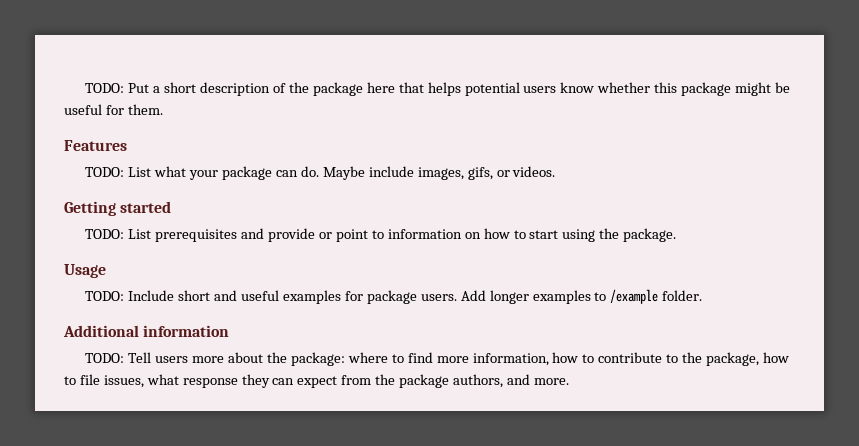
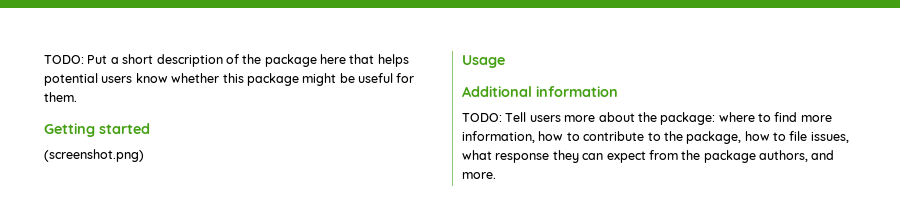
[64,140,127,151] [85,166,556,180] [64,201,172,216] [85,228,677,242] [64,264,106,278] [85,289,703,304] Features // TODO: List what your package can do. Maybe include images, gifs, or videos. // Getting started // TODO: List prerequisites and provide or point to information on how to start using the package. // Usage // TODO: Include short and useful examples for package users. Add longer examples to /example folder. -> [44,123,150,137] [44,149,144,162] [462,55,505,68] Getting started // (screenshot.png) // Usage

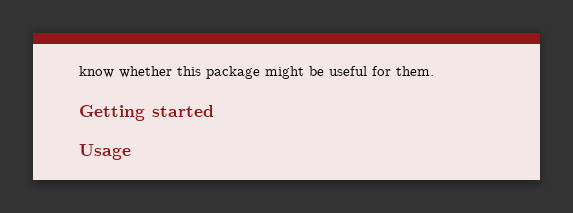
[44,54,409,67] [44,73,133,86] TODO: Put a short description of the package here that helps potential users -> (79, 72) none
[44,149,144,162] // (screenshot.png) -> (214, 111) none
[462,86,618,97] [462,112,832,125] [462,131,849,144] [462,150,835,163] [462,172,496,179] // Additional information // TODO: Tell users more about the package: where to find more information, how to contribute to the package, how to file issues, what response they can expect from the package authors, and more. -> (131, 152) none

